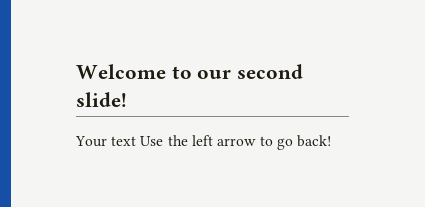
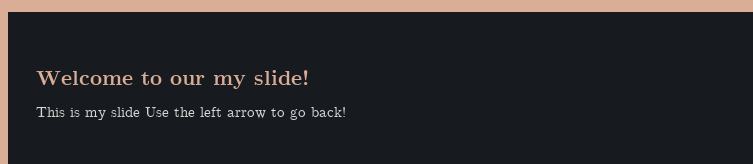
[237,64,304,79] second -> [213,75,246,89] my
[75,136,137,147] Your text -> [36,107,140,120] This is my slide

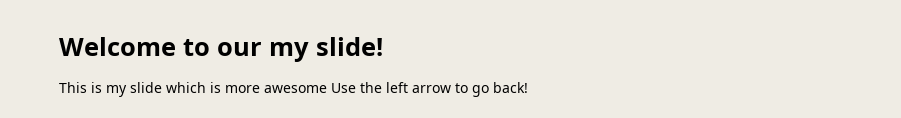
(140, 112) none -> [166,82,327,93] which is more awesome

